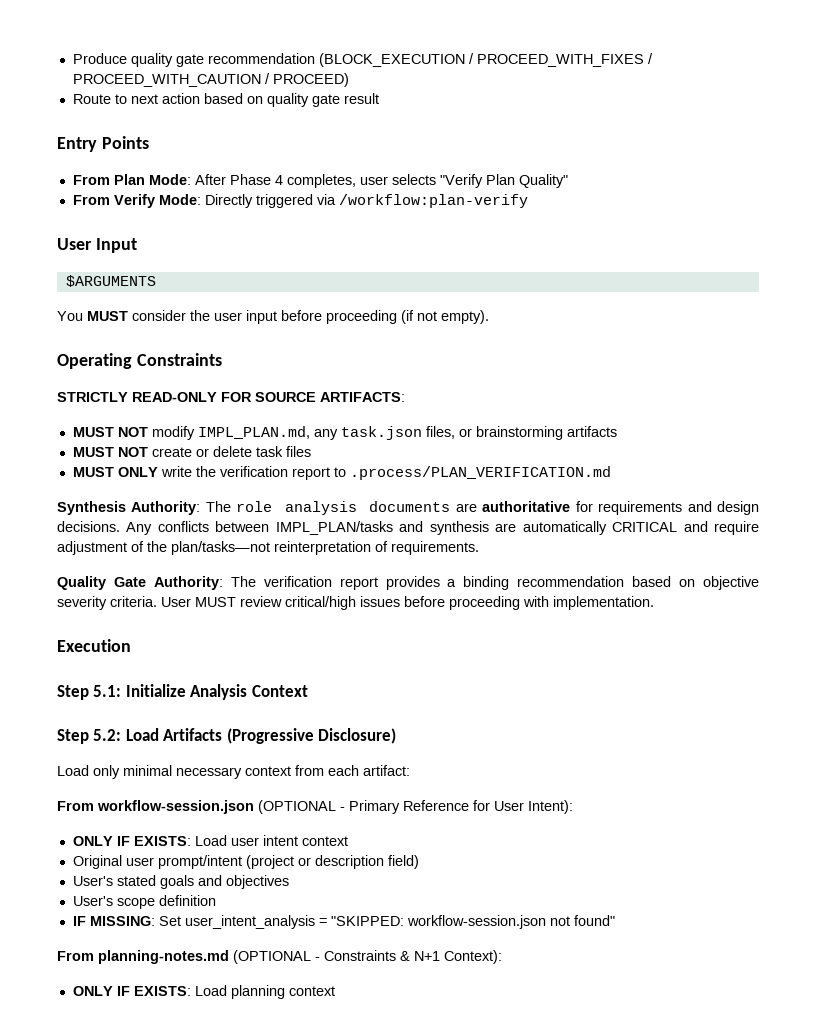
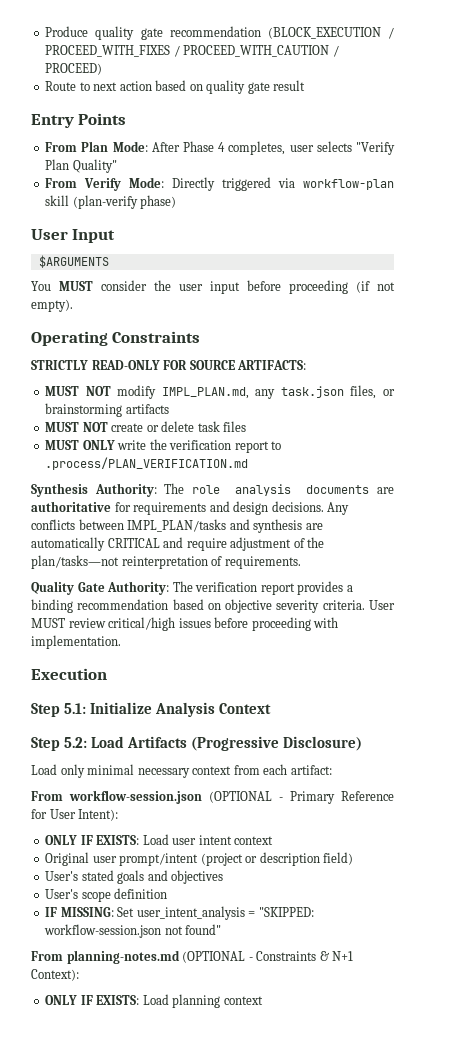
[338,194,528,208] /workflow:plan-verify -> [302,179,394,190] [45,195,177,209] workflow-plan skill (plan-verify phase)

